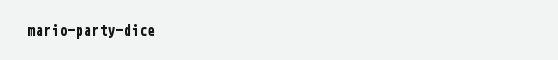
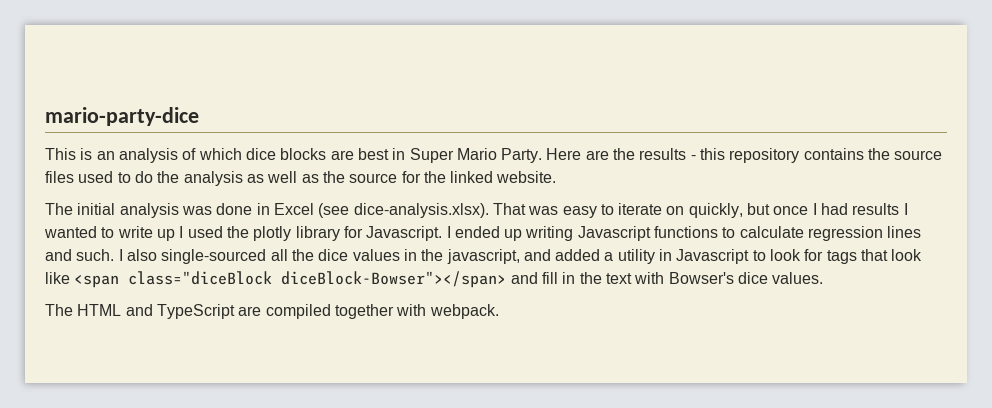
(155, 31) none -> [45,148,943,163] [45,171,557,186] [45,203,908,218] [44,226,922,241] [45,249,923,264] [45,271,824,288] [45,304,499,319] // This is an analysis of which dice blocks are best in Super Mario Party. Here are the results - this repository contains the source files used to do the analysis as well as the source for the linked website. // The initial analysis was done in Excel (see dice-analysis.xlsx). That was easy to iterate on quickly, but once I had results I wanted to write up I used the plotly library for Javascript. I ended up writing Javascript functions to calculate regression lines and such. I also single-sourced all the dice values in the javascript, and added a utility in Javascript to look for tags that look like <span class="diceBlock diceBlock-Bowser"></span> and fill in the text with Bowser's dice values. // The HTML and TypeScript are compiled together with webpack.

